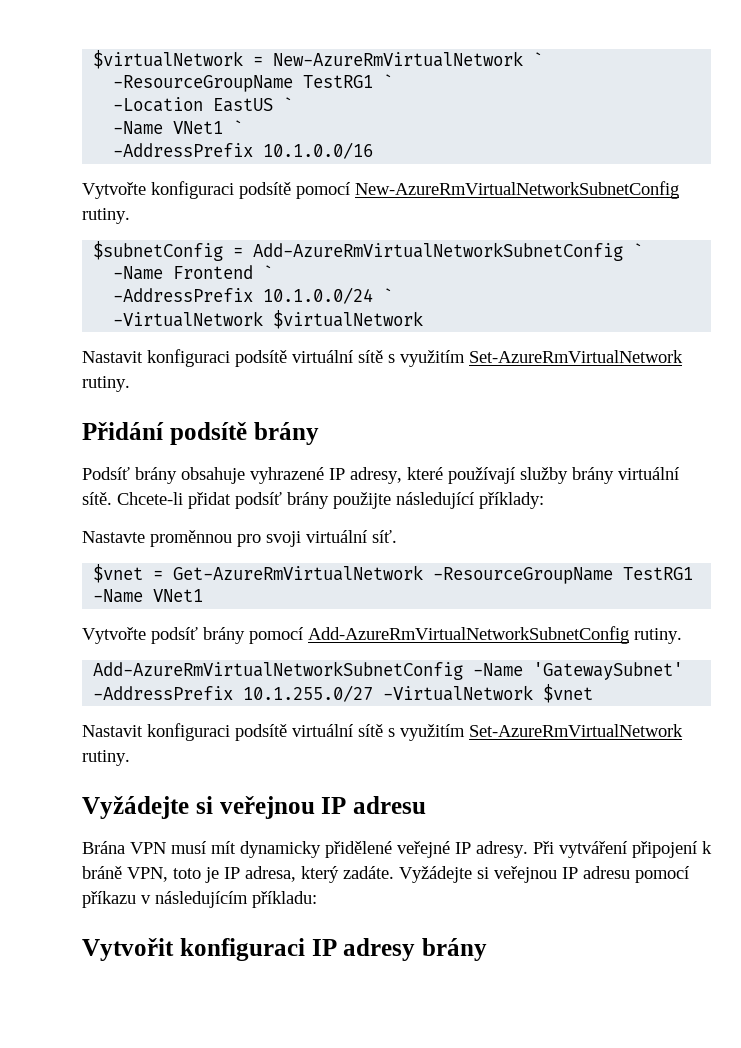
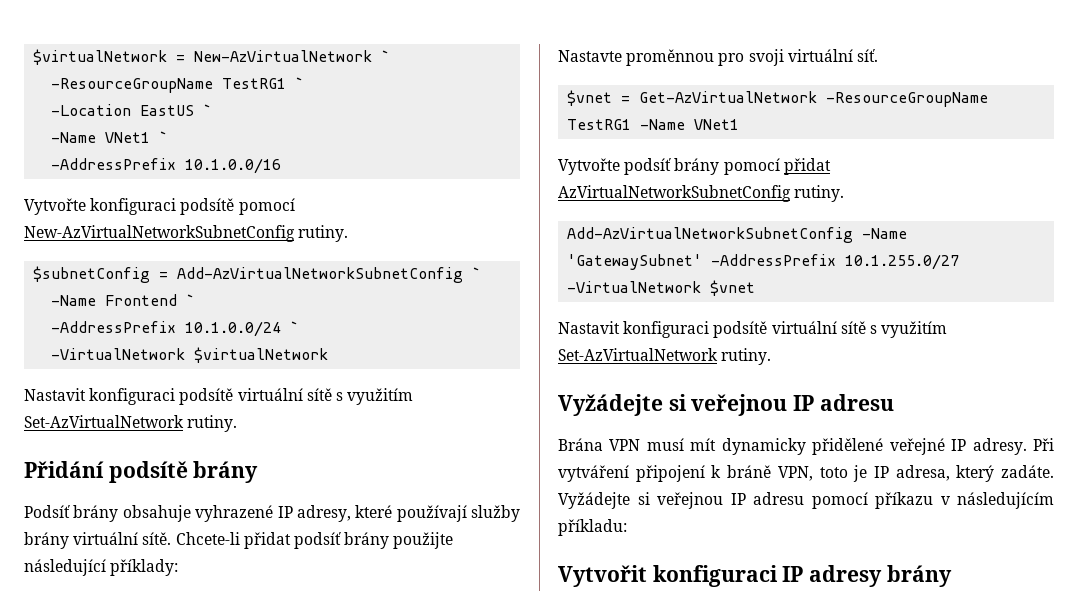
[273,51,524,67] New-AzureRmVirtualNetwork -> [194,50,373,62] New-AzVirtualNetwork
[355,181,679,199] New-AzureRmVirtualNetworkSubnetConfig -> [24,225,295,242] New-AzVirtualNetworkSubnetConfig
[253,242,624,261] Add-AzureRmVirtualNetworkSubnetConfig -> [177,267,464,283] Add-AzVirtualNetworkSubnetConfig
[469,350,683,363] Set-AzureRmVirtualNetwork -> [24,415,184,428] Set-AzVirtualNetwork
[173,565,424,581] Get-AzureRmVirtualNetwork -> [639,91,818,103] Get-AzVirtualNetwork
[308,626,682,644] [93,661,464,680] Add-AzureRmVirtualNetworkSubnetConfig rutiny. // Add-AzureRmVirtualNetworkSubnetConfig -> [783,158,831,175] [558,185,845,202] [567,227,854,243] přidat AzVirtualNetworkSubnetConfig rutiny. // Add-AzVirtualNetworkSubnetConfig
[469,724,683,737] Set-AzureRmVirtualNetwork -> [558,348,718,361] Set-AzVirtualNetwork

